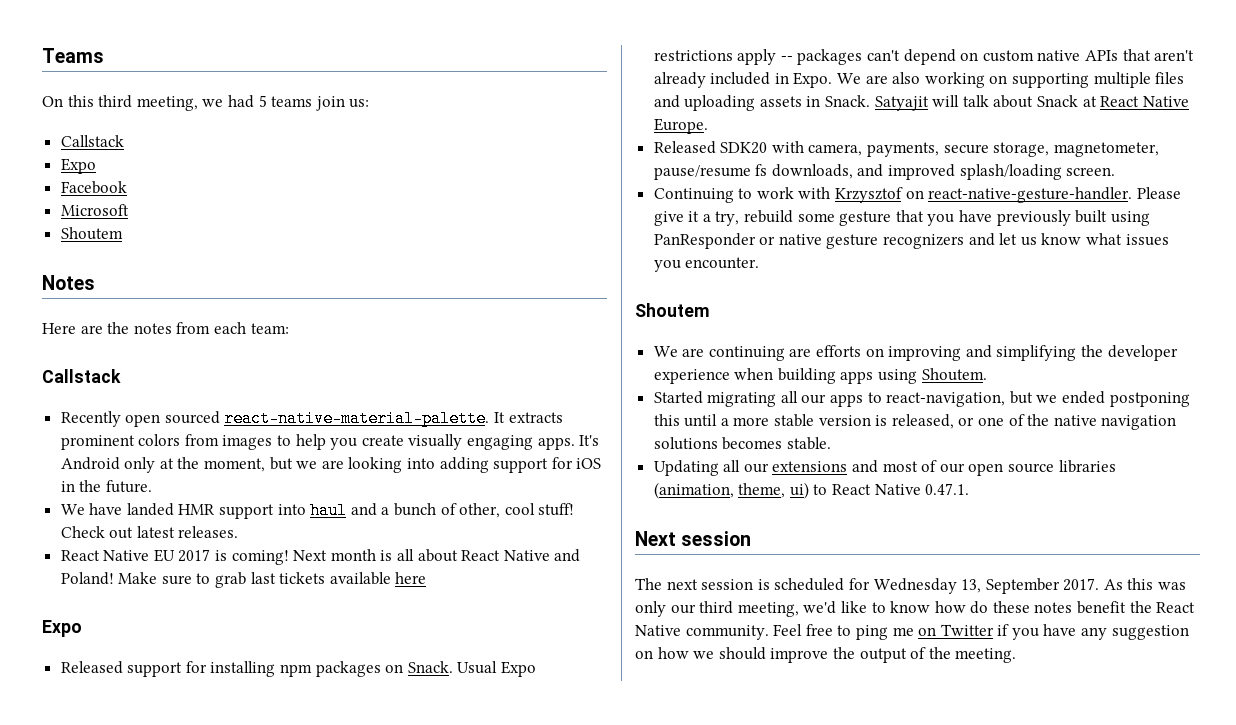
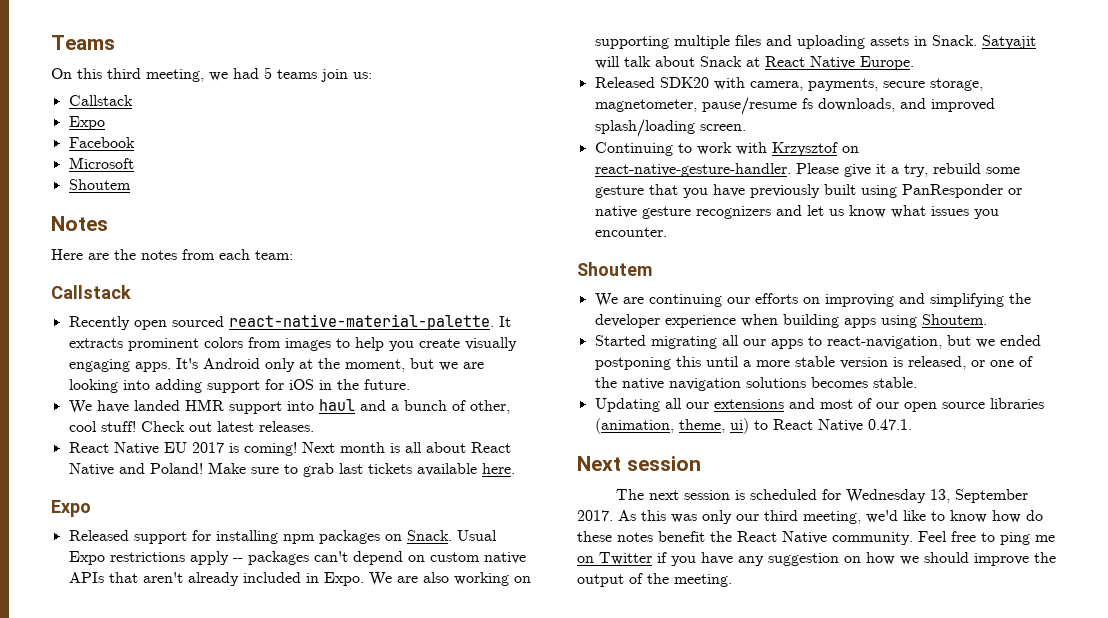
[395,572,427,584] here -> [481,463,515,474] here.
[789,348,812,357] are -> [726,297,750,304] our

